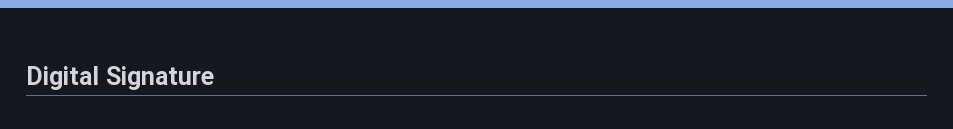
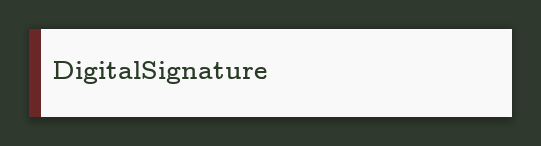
[26,66,214,90] Digital Signature -> [52,61,267,84] DigitalSignature

